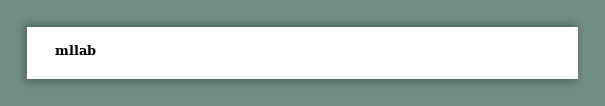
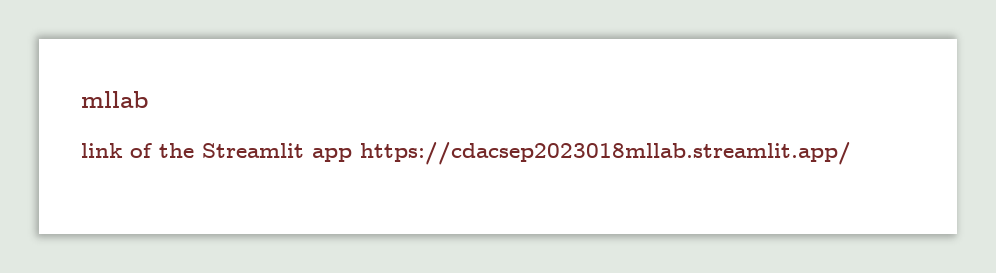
(96, 50) none -> [81,142,851,165] // link of the Streamlit app https://cdacsep2023018mllab.streamlit.app/

